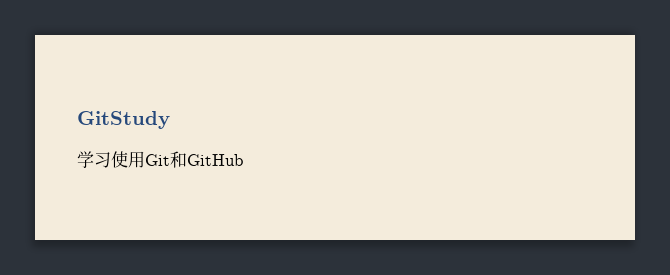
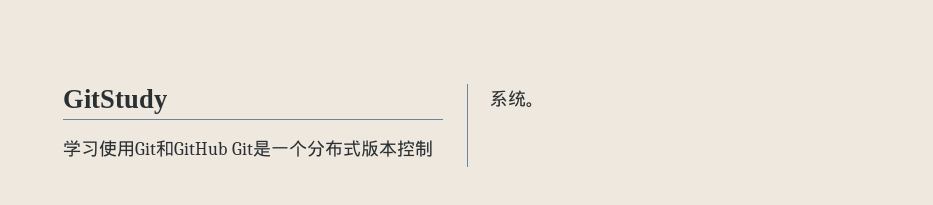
(243, 160) none -> [231,140,433,157] [490,90,544,108] Git是一个分布式版本控制系统。

